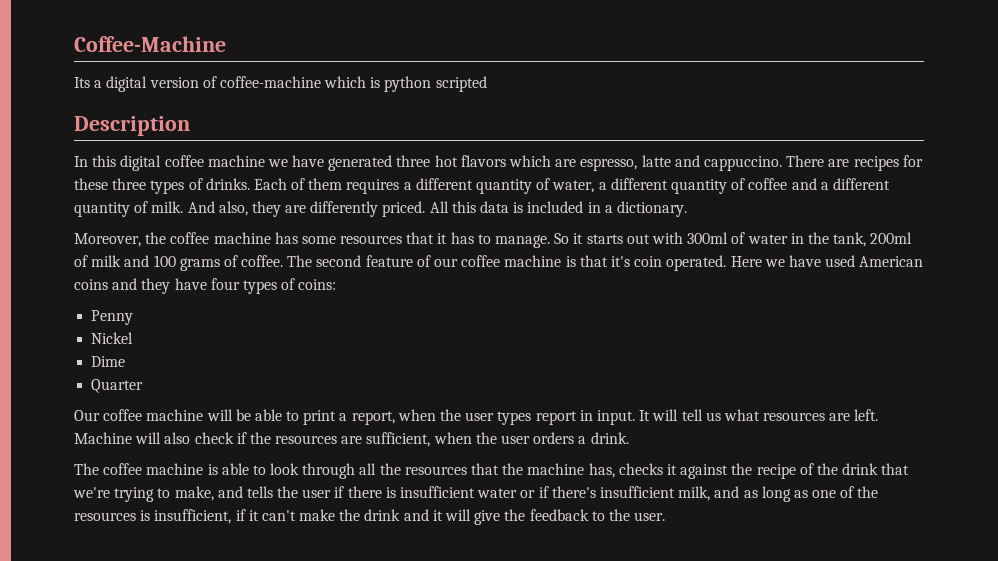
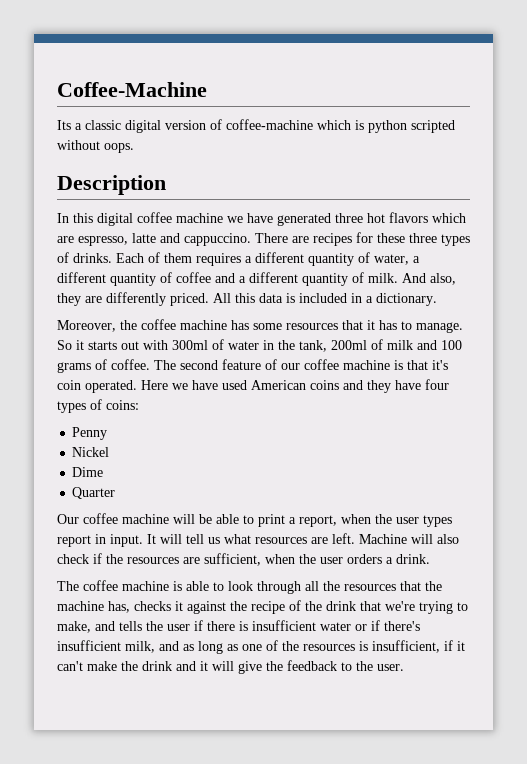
(103, 84) none -> [85,120,121,130] classic
(487, 84) none -> [57,140,134,153] without oops.

